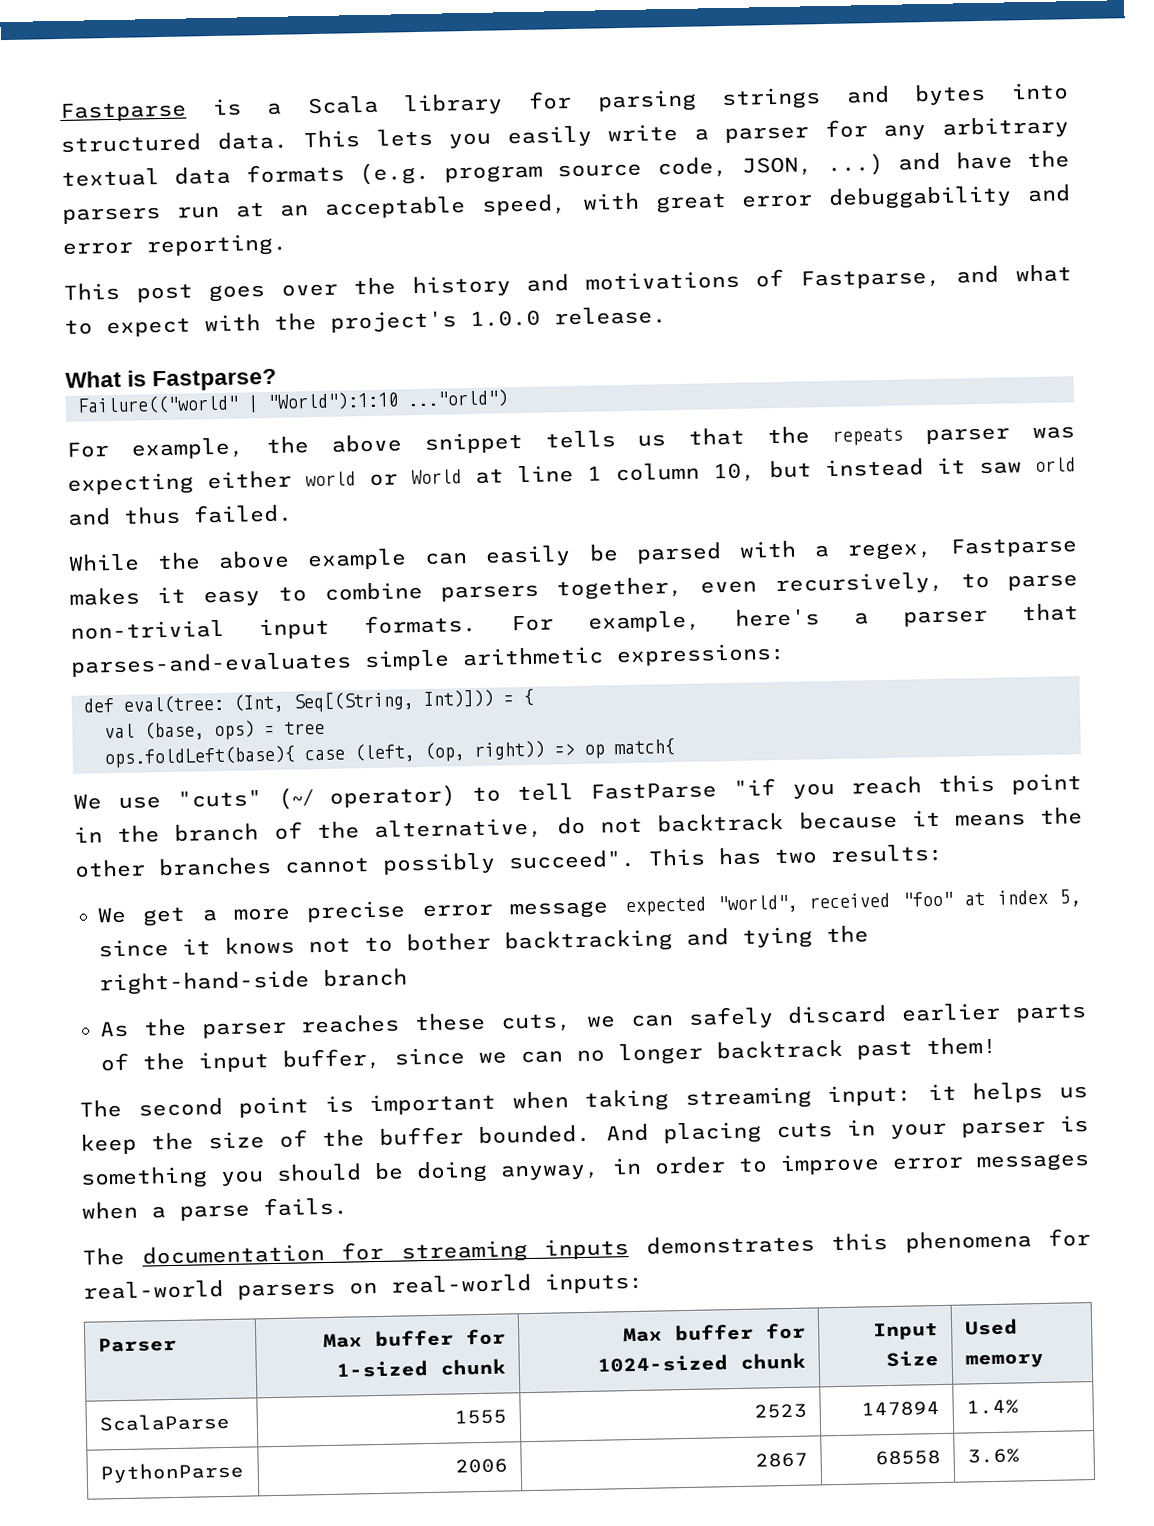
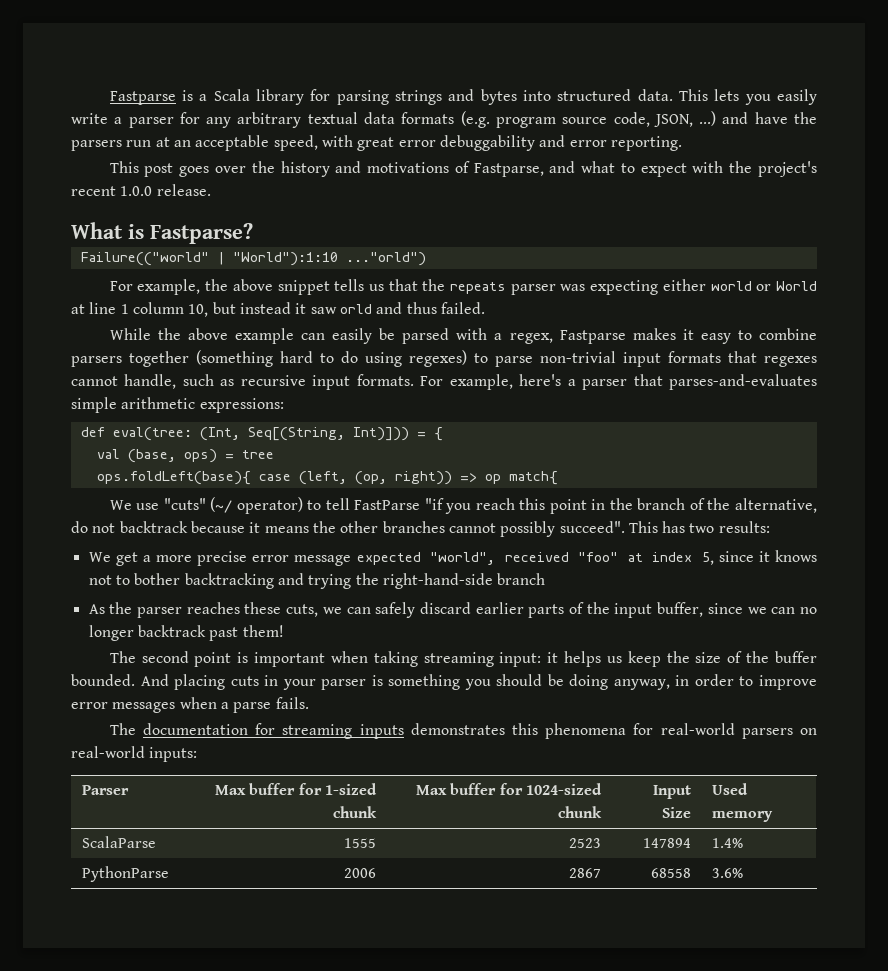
(457, 321) none -> [71,186,116,196] recent
[556,571,1078,601] [70,619,225,640] together, even recursively, to parse non-trivial -> [129,350,817,367] [71,374,306,389] together (something hard to do using regexes) to parse non-trivial input formats that regexes cannot handle, such as recursive
[742,926,813,949] tying -> [308,574,352,589] trying

